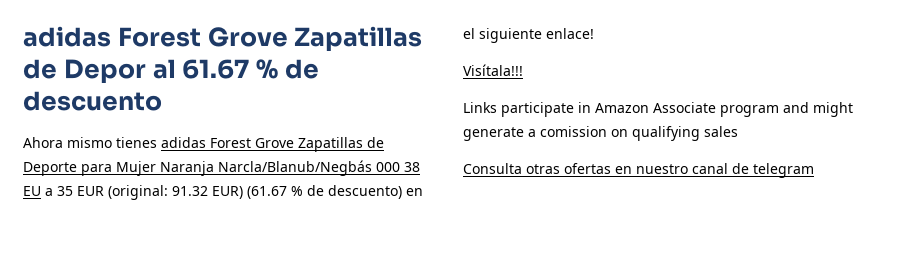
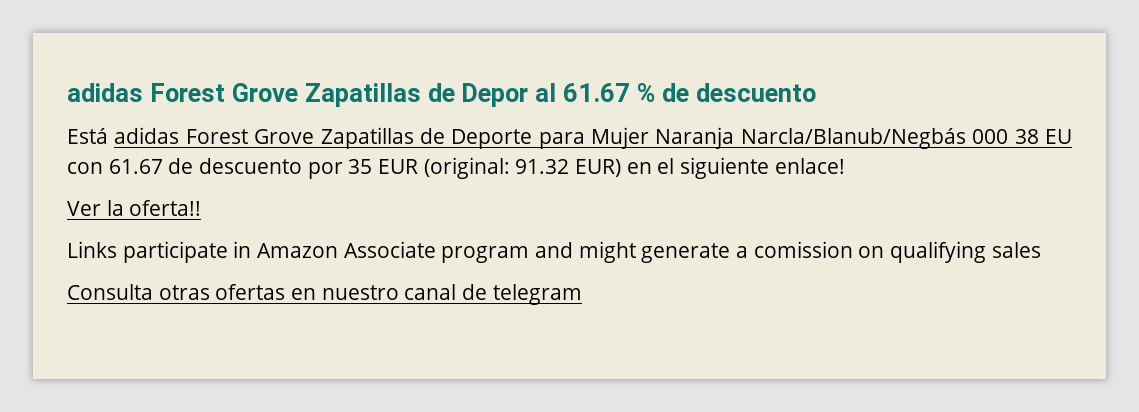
[23,137,157,148] Ahora mismo tienes -> [67,128,108,144] Está
[45,188,53,196] a -> [67,158,343,179] con 61.67 de descuento por
[247,185,402,199] (61.67 % de descuento) -> (622, 168) none
[463,64,523,76] Visítala!!! -> [67,200,202,216] Ver la oferta!!

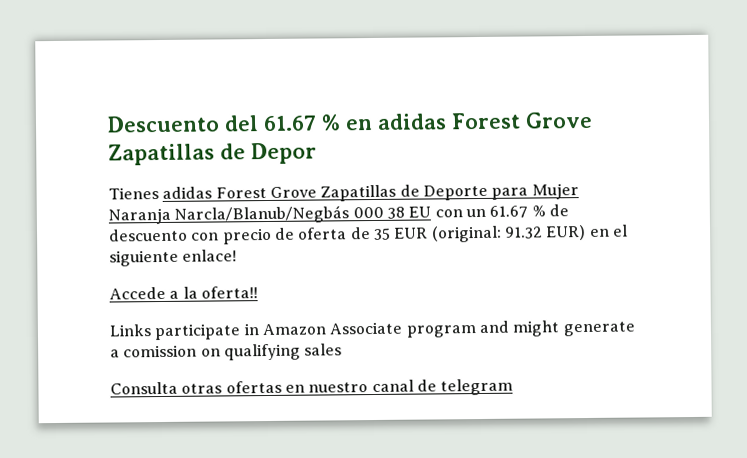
(67, 92) none -> [107,114,373,133] Descuento del 61.67 % en
[535,83,816,102] [67,128,108,144] al 61.67 % de descuento // Está -> [108,187,159,200] // Tienes
[108,158,343,179] 61.67 de descuento por -> [465,204,569,218] [108,227,371,245] un 61.67 % de descuento con precio de oferta de
[67,201,101,216] Ver -> [109,286,180,300] Accede a

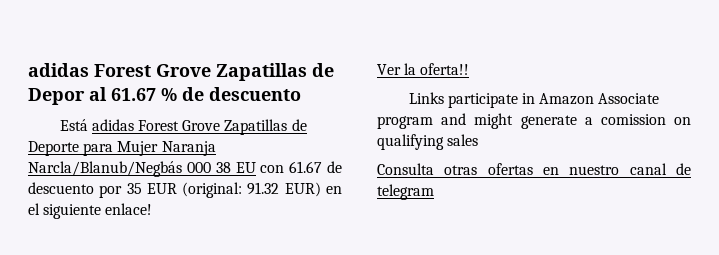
[107,114,373,133] Descuento del 61.67 % en -> (28, 70) none
[108,187,159,200] // Tienes -> [89,87,301,101] [59,119,88,131] al 61.67 % de descuento // Está
[465,204,569,218] [108,227,371,245] un 61.67 % de descuento con precio de oferta de -> [289,161,342,173] [28,182,123,198] 61.67 de descuento por
[109,286,180,300] Accede a -> [377,64,401,75] Ver

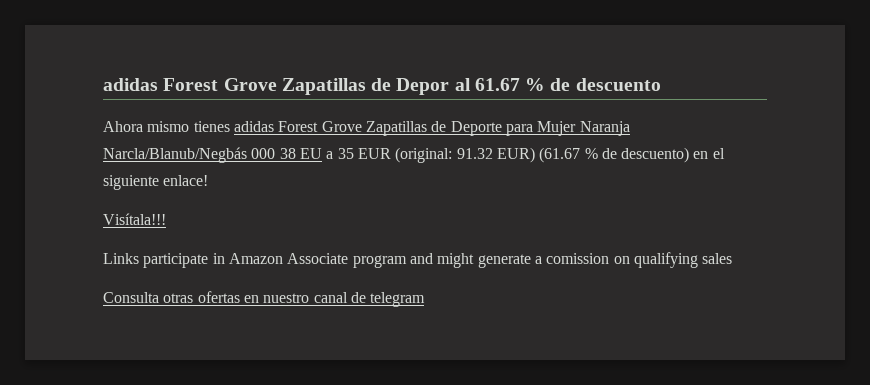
[59,119,88,131] Está -> [103,121,230,132] Ahora mismo tienes
[260,161,342,173] [28,182,123,198] con 61.67 de descuento por -> [326,151,334,159] a
(321, 189) none -> [539,147,690,163] (61.67 % de descuento)
[377,63,470,75] Ver la oferta!! -> [103,213,166,225] Visítala!!!

